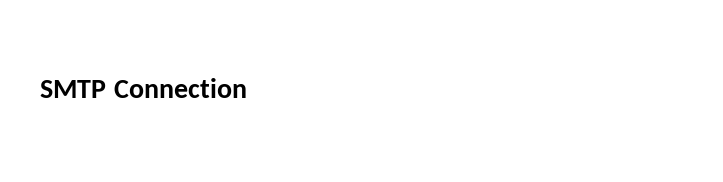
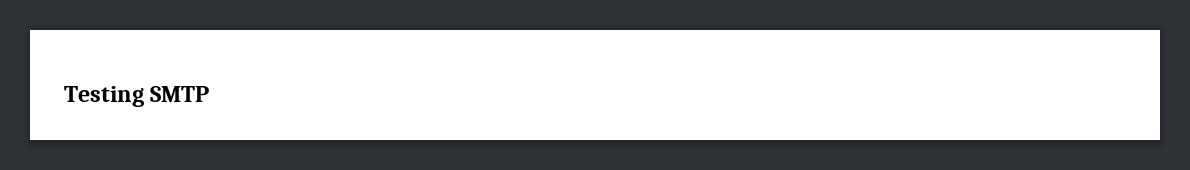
[40,78,247,98] SMTP Connection -> [64,86,210,107] Testing SMTP

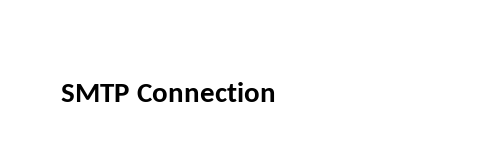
[64,86,210,107] Testing SMTP -> [61,82,276,102] SMTP Connection

